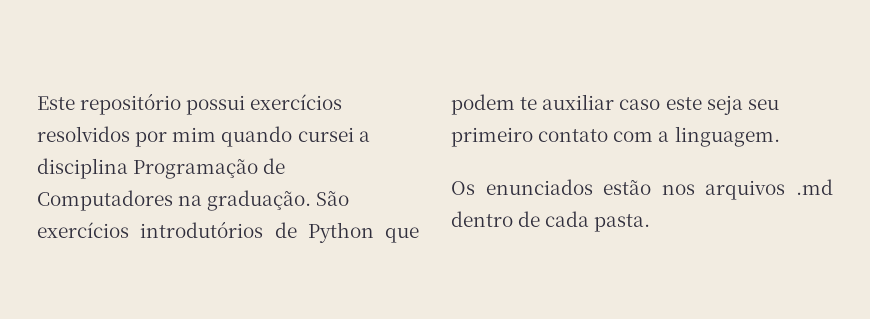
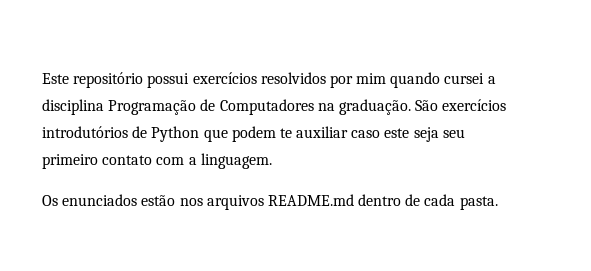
[796,179,833,195] .md -> [267,194,354,206] README.md

